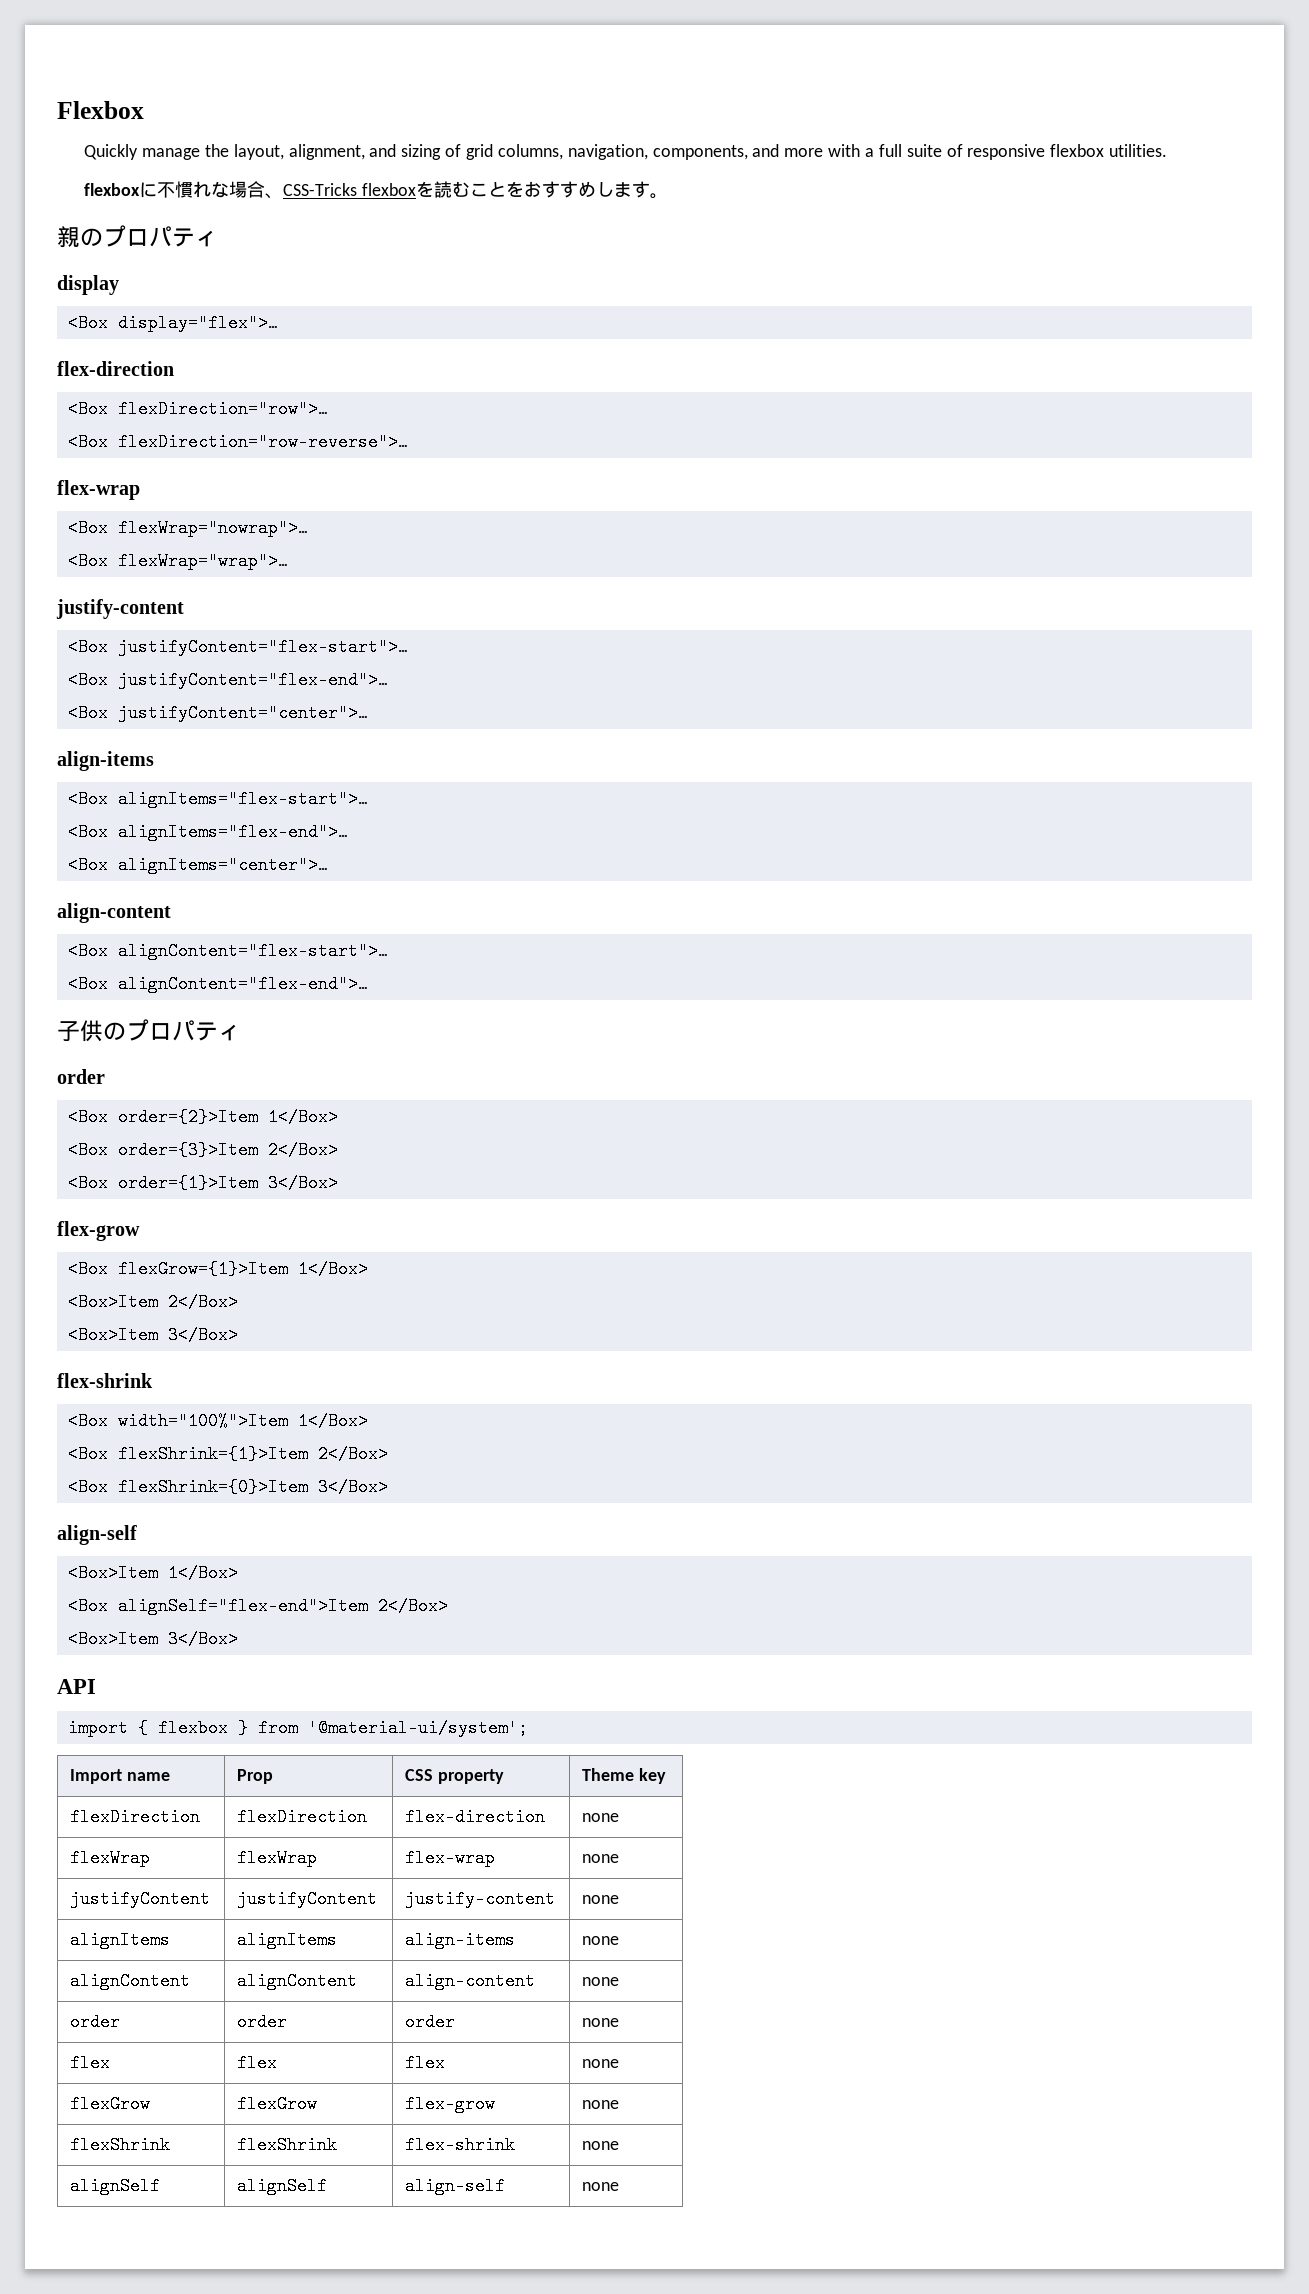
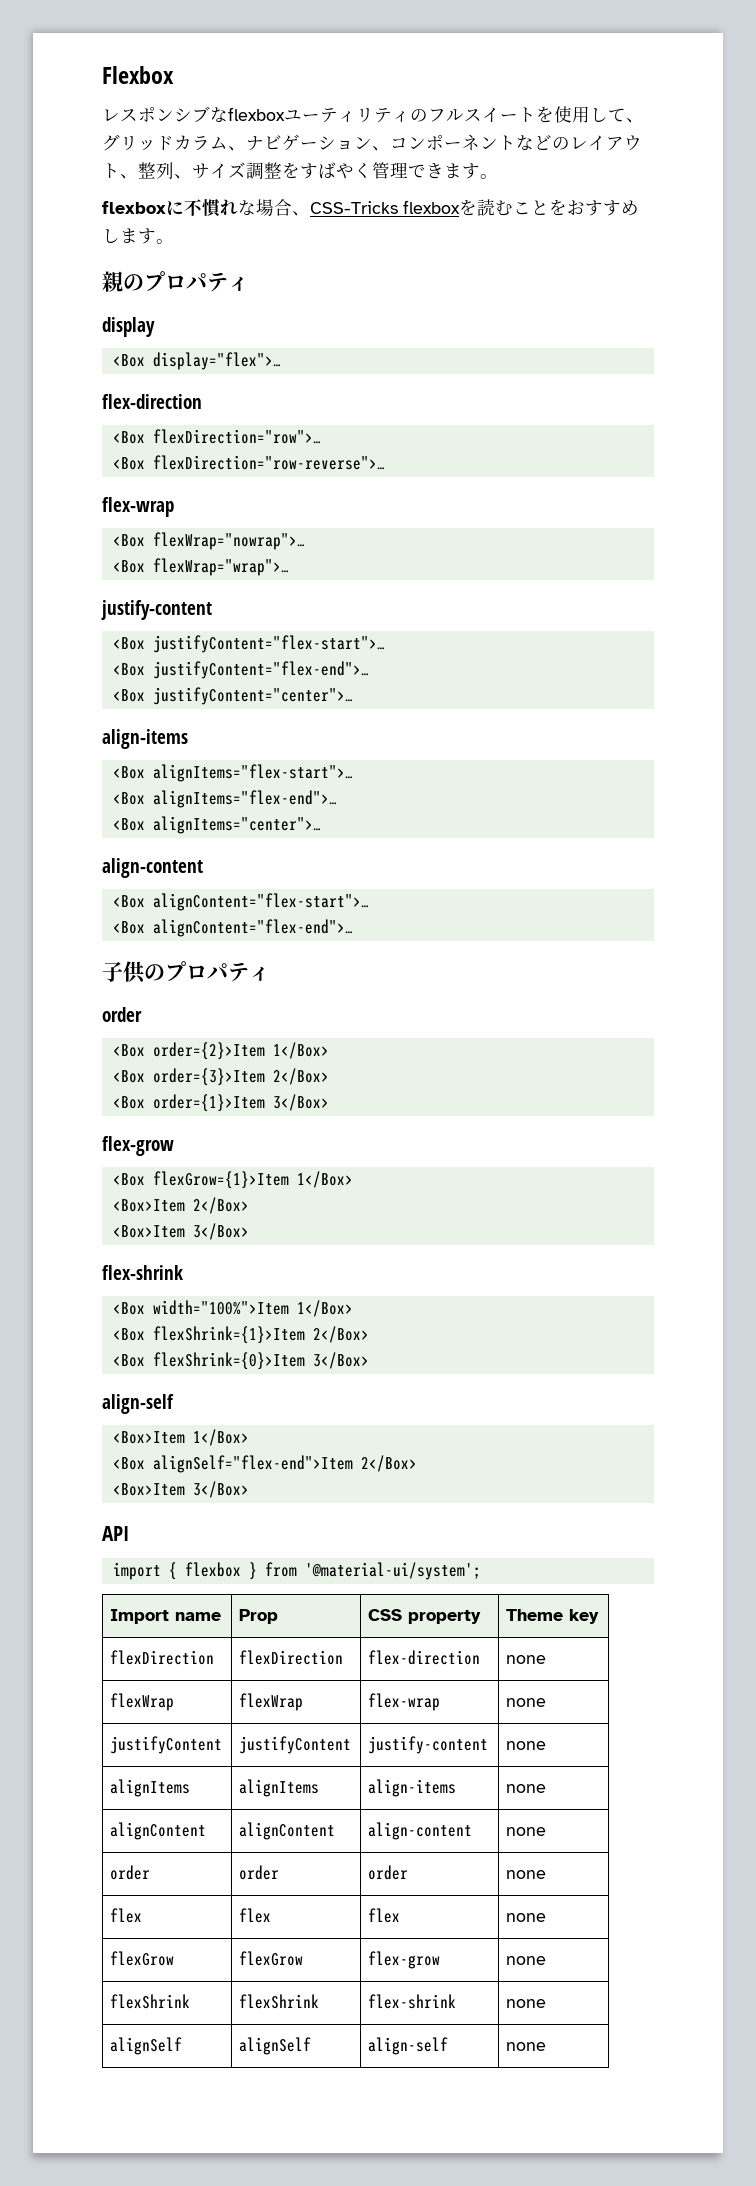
[84,144,1168,160] Quickly manage the layout, alignment, and sizing of grid columns, navigation, components, and more with a full suite of responsive flexbox utilities. -> [102,106,644,123] [102,134,642,151] [102,162,498,179] レスポンシブなflexboxユーティリティのフルスイートを使用して、グリッドカラム、ナビゲーション、コンポーネントなどのレイアウト、整列、サイズ調整をすばやく管理できます。

